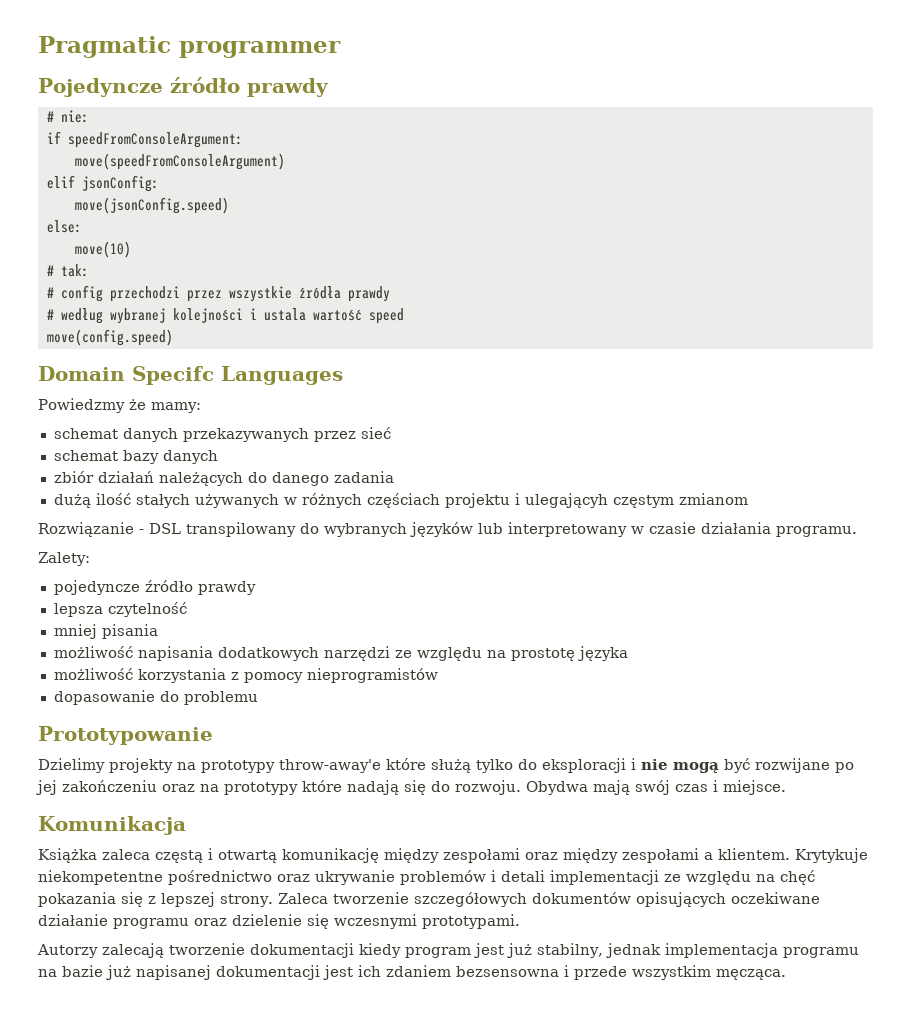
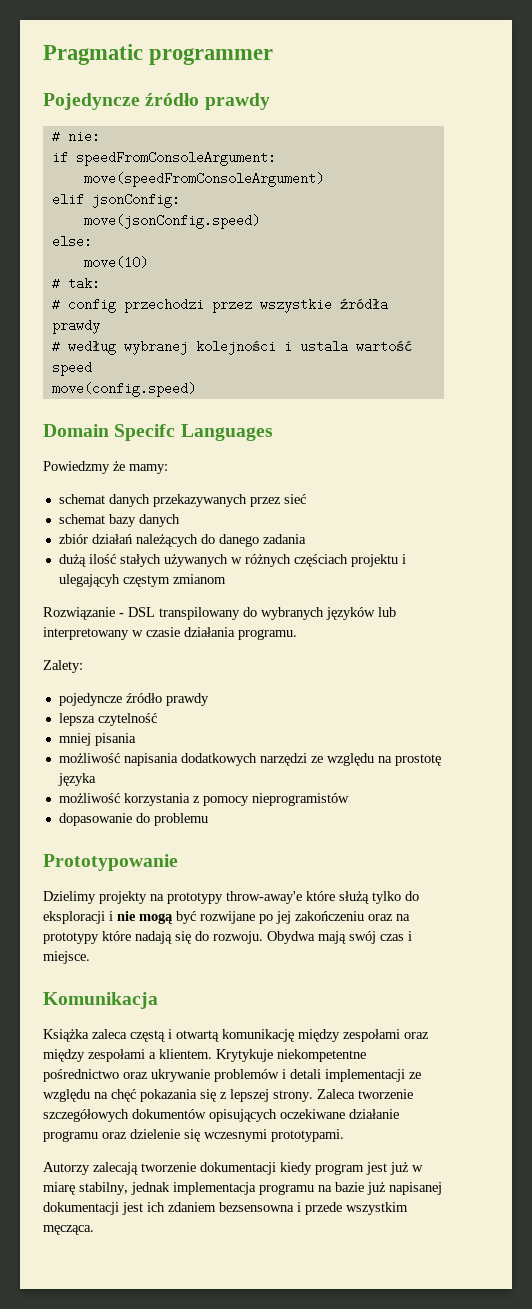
(532, 950) none -> [412,1165,423,1172] [43,1182,75,1195] w miarę

